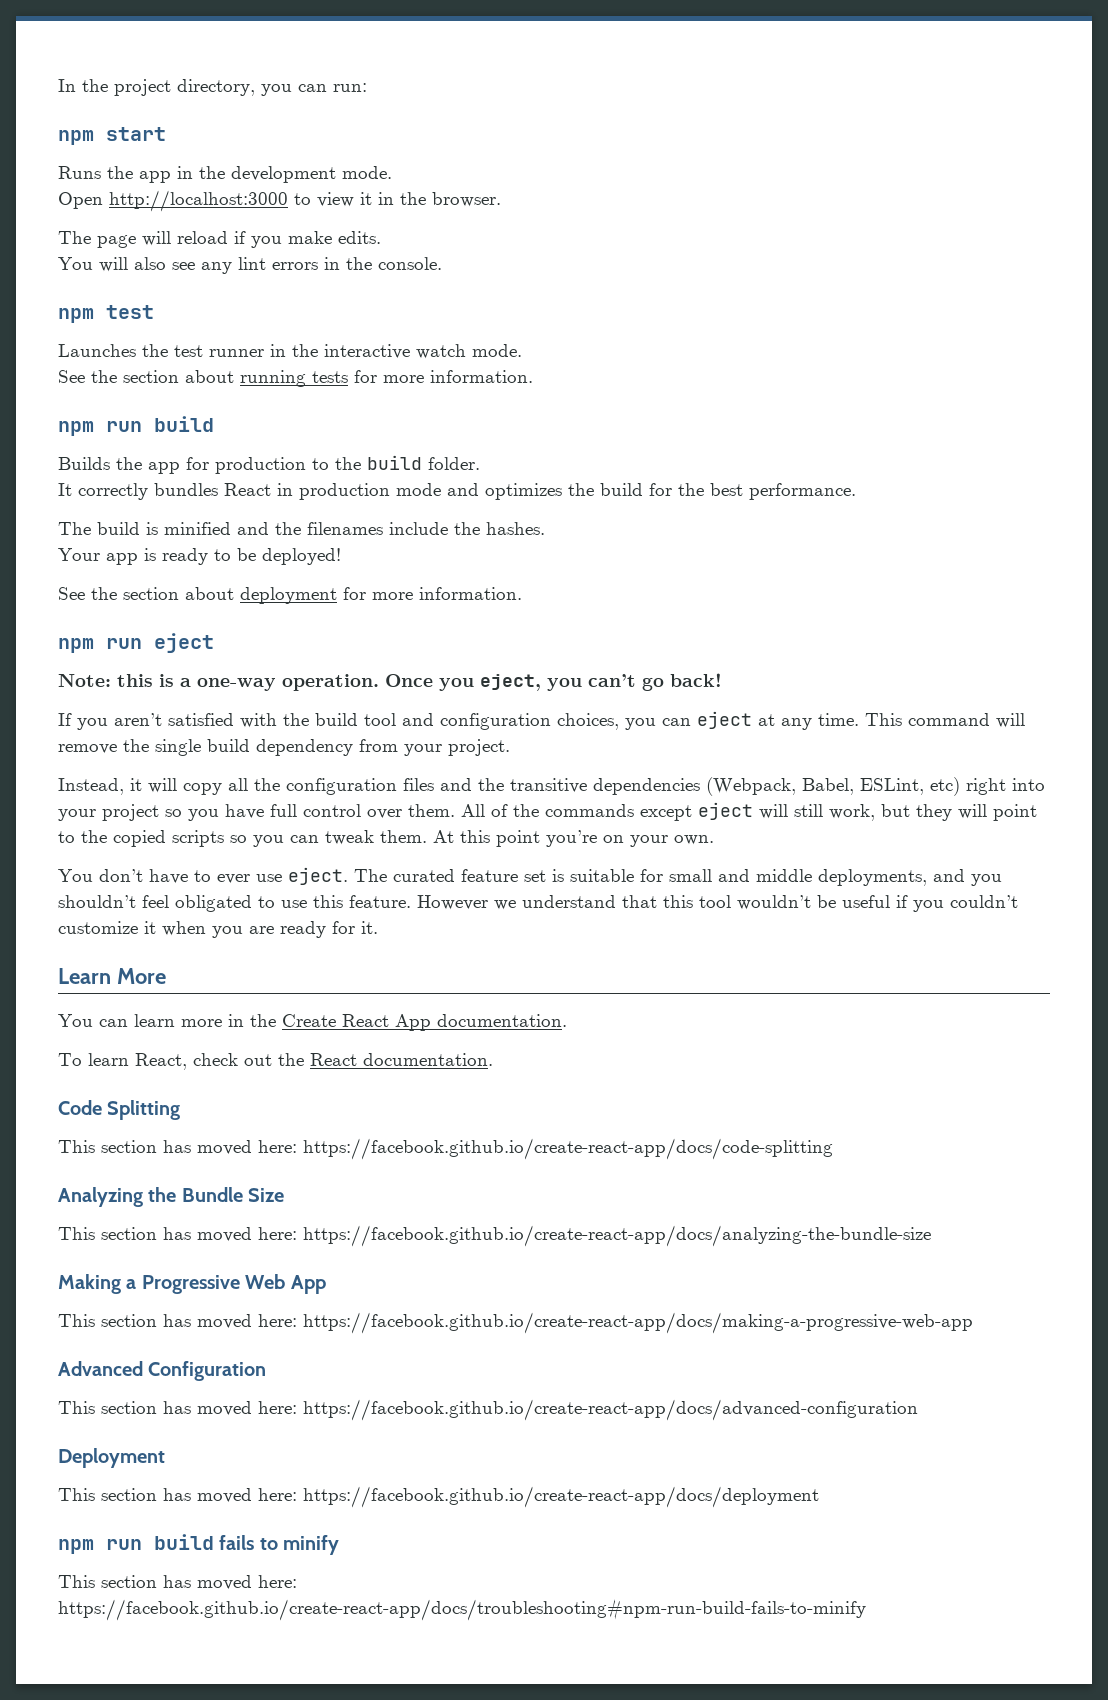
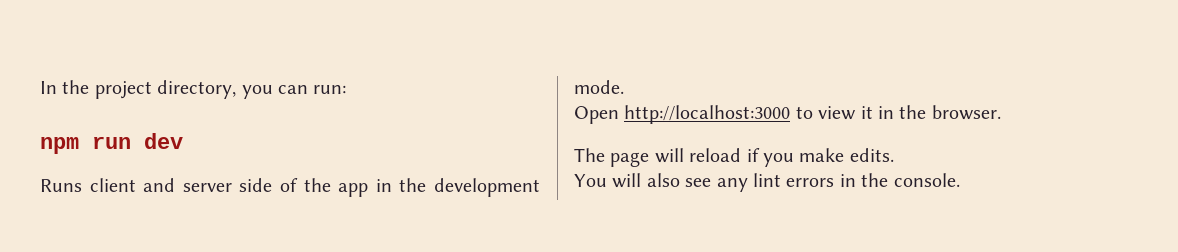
[106,127,166,141] start -> [92,133,183,149] run dev
(101, 172) none -> [89,178,298,192] client and server side of
[58,305,154,323] [58,344,522,359] [58,370,533,387] [58,416,214,436] [58,455,480,474] [58,483,856,500] [58,522,545,535] [58,548,341,565] [58,587,522,604] [58,633,214,653] [58,673,722,691] [58,711,1025,730] [58,739,510,756] [58,777,1045,796] [58,802,1037,821] [58,830,714,847] [58,867,1002,886] [58,895,1018,912] [58,921,378,938] [58,968,166,984] [58,1014,567,1031] [58,1053,493,1070] [58,1100,181,1120] [58,1138,833,1160] [58,1187,285,1207] [58,1225,931,1247] [58,1274,326,1294] [58,1312,973,1334] [58,1361,267,1381] [58,1399,918,1421] [58,1448,165,1468] [58,1486,819,1508] [58,1534,340,1555] [58,1575,297,1590] [58,1599,866,1621] // npm test // Launches the test runner in the interactive watch mode. // See the section about running tests for more information. // npm run build // Builds the app for production to the build folder. // It correctly bundles React in production mode and optimizes the build for the best performance. // The build is minified and the filenames include the hashes. // Your app is ready to be deployed! // See the section about deployment for more information. // npm run eject // Note: this is a one-way operation. Once you eject, you can’t go back! // If you aren’t satisfied with the build tool and configuration choices, you can eject at any time. This command will remove the single build dependency from your project. // Instead, it will copy all the configuration files and the transitive dependencies (Webpack, Babel, ESLint, etc) right into your project so you have full control over them. All of the commands except eject will still work, but they will point to the copied scripts so you can tweak them. At this point you’re on your own. // You don’t have to ever use eject. The curated feature set is suitable for small and middle deployments, and you shouldn’t feel obligated to use this feature. However we understand that this tool wouldn’t be useful if you couldn’t customize it when you are ready for it. // Learn More // You can learn more in the Create React App documentation. // To learn React, check out the React documentation. // Code Splitting // This section has moved here: https://facebook.github.io/create-react-app/docs/code-splitting // Analyzing the Bundle Size // This section has moved here: https://facebook.github.io/create-react-app/docs/analyzing-the-bundle-size // Making a Progressive Web App // This section has moved here: https://facebook.github.io/create-react-app/docs/making-a-progressive-web-app // Advanced Configuration // This section has moved here: https://facebook.github.io/create-react-app/docs/advanced-configuration // Deployment // This section has moved here: https://facebook.github.io/create-react-app/docs/deployment // npm run build fails to minify // This section has moved here: https://facebook.github.io/create-react-app/docs/troubleshooting#npm-run-build-fails-to-minify -> (960, 180) none

